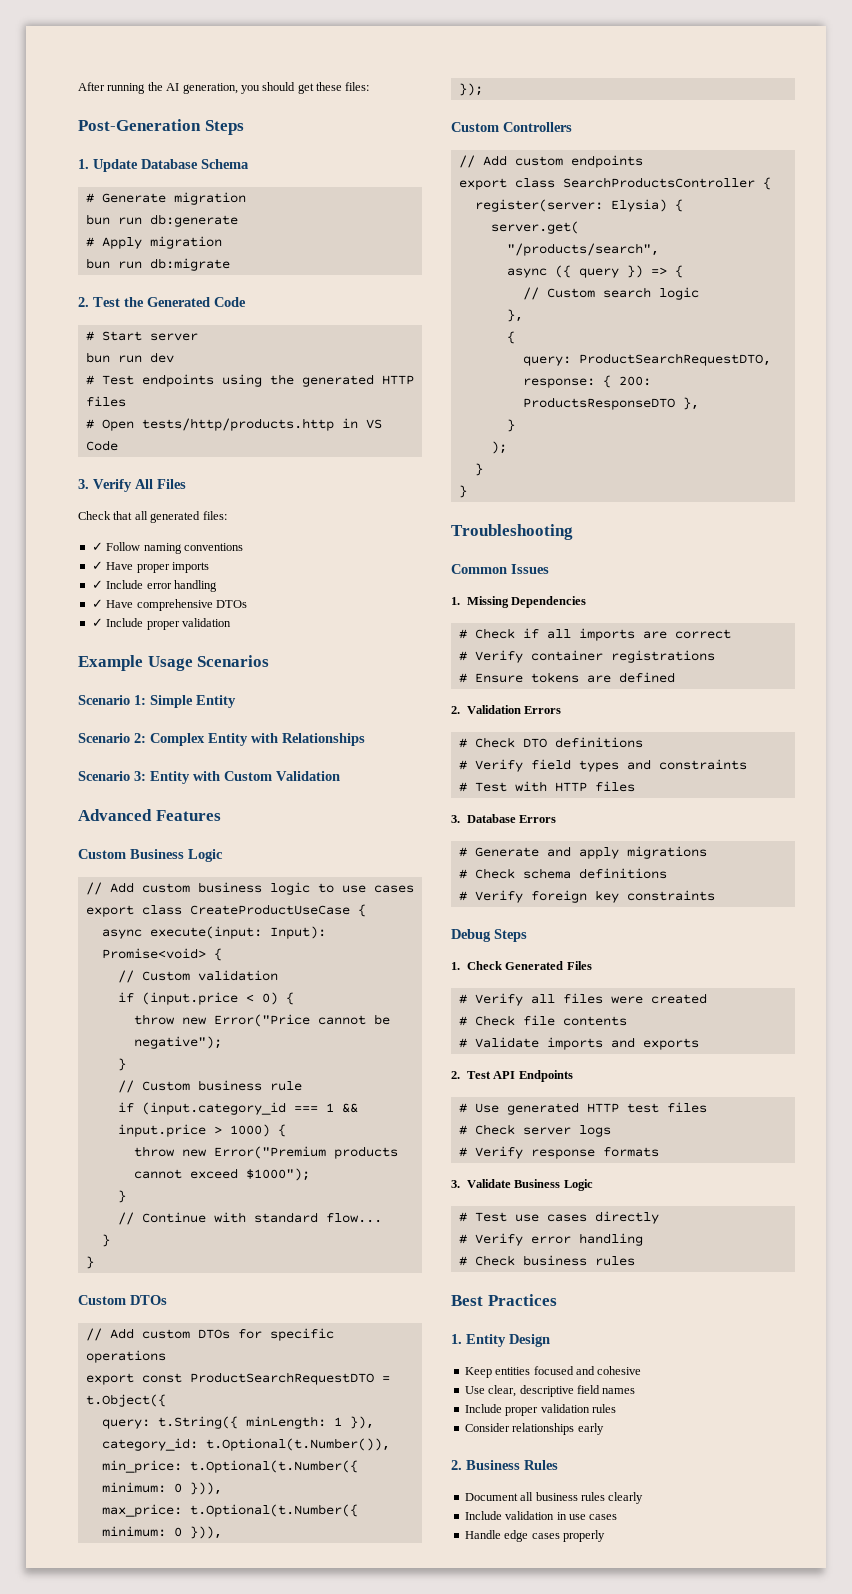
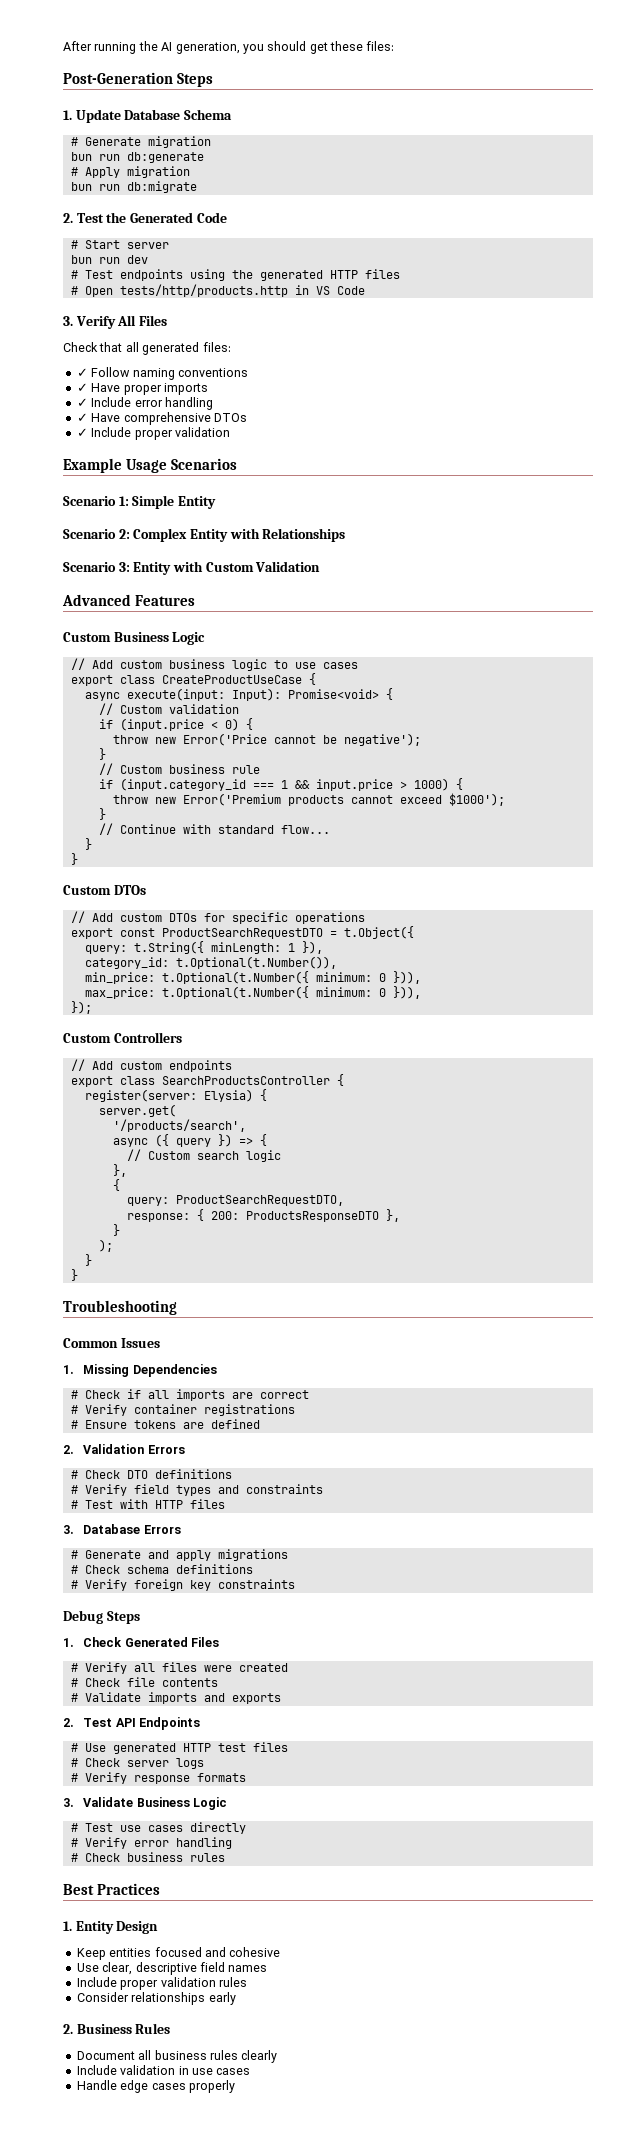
[213,1014,310,1027] Error("Price -> [182,733,267,746] Error('Price
[133,1036,222,1049] negative"); -> [343,733,421,746] negative');
[213,1146,326,1159] Error("Premium -> [182,793,281,806] Error('Premium
[245,1168,310,1181] $1000"); -> [448,793,505,806] $1000');
[506,243,659,256] "/products/search", -> [112,1119,246,1132] '/products/search',

